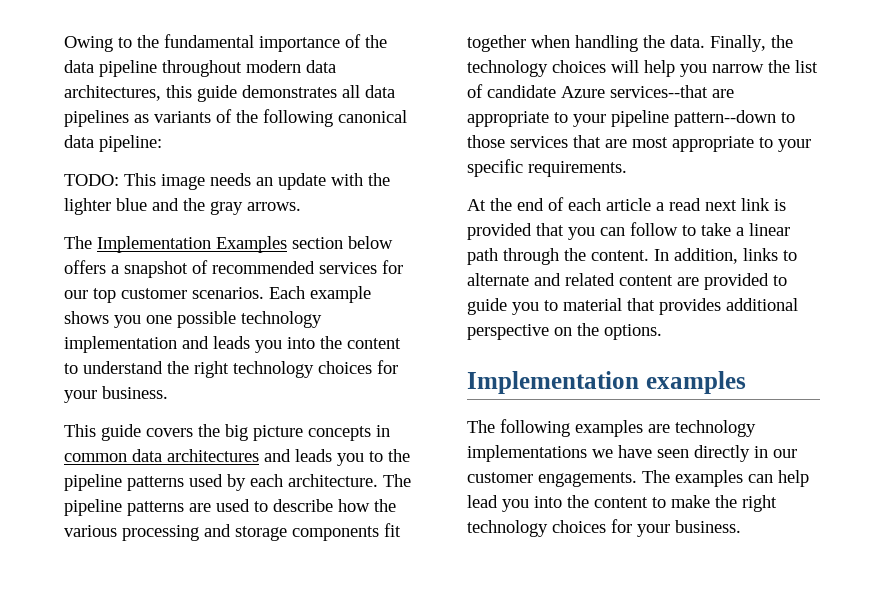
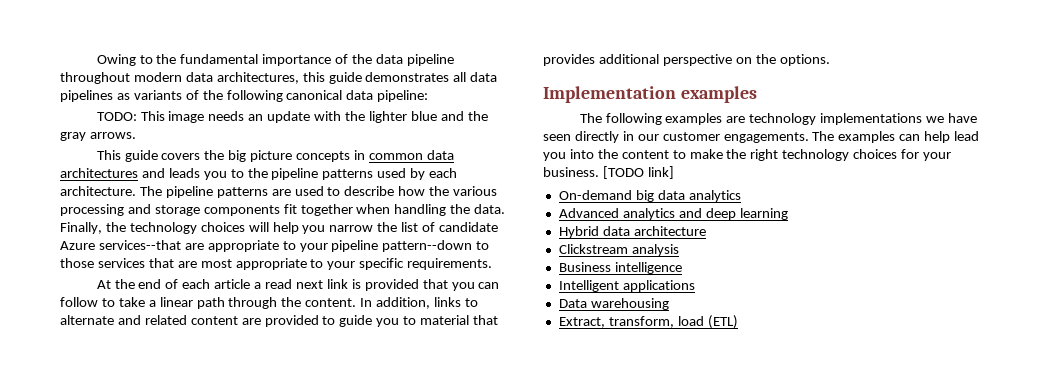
[64,236,393,253] [64,260,403,278] [64,286,371,303] [64,311,322,328] [64,336,401,353] [64,360,398,378] [64,386,168,403] // The Implementation Examples section below offers a snapshot of recommended services for our top customer scenarios. Each example shows you one possible technology implementation and leads you into the content to understand the right technology choices for your business. -> (136, 135) none
(741, 526) none -> [602,166,674,179] [558,190,741,202] [558,208,788,220] [558,226,706,238] [558,244,679,256] [558,262,682,274] [558,280,695,292] [558,298,669,310] [558,315,738,329] [TODO link] // On-demand big data analytics // Advanced analytics and deep learning // Hybrid data architecture // Clickstream analysis // Business intelligence // Intelligent applications // Data warehousing // Extract, transform, load (ETL)

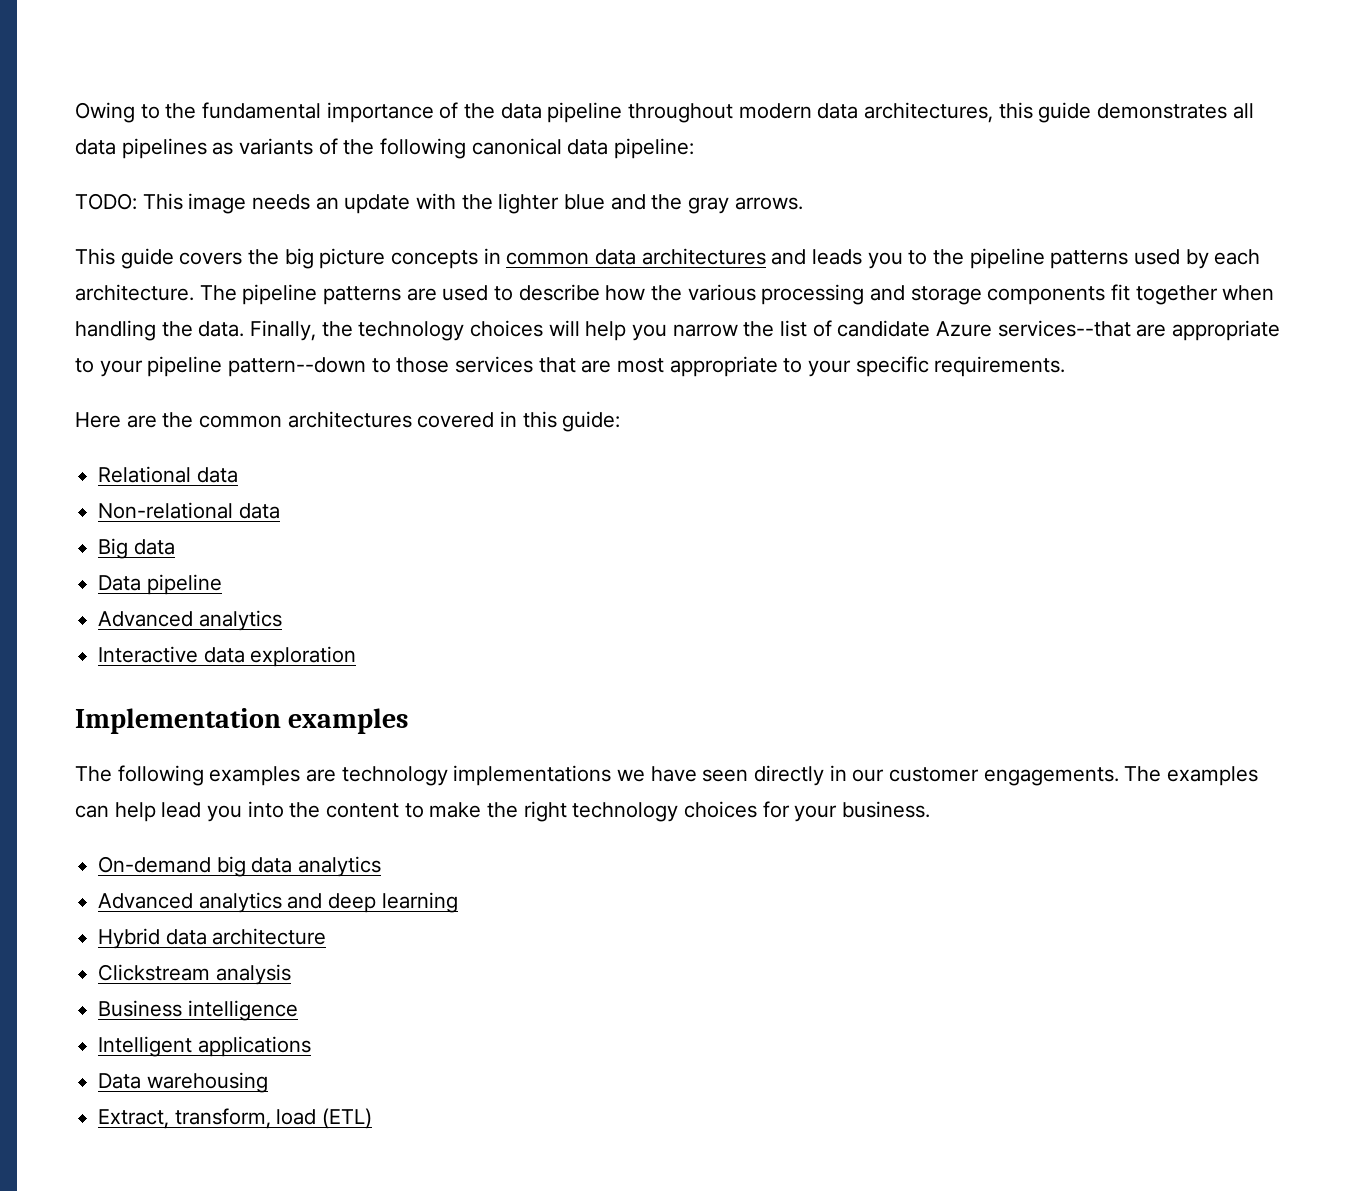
[96,279,500,291] [60,297,478,309] [60,315,499,327] [543,54,830,66] At the end of each article a read next link is provided that you can follow to take a linear path through the content. In addition, links to alternate and related content are provided to guide you to material that provides additional perspective on the options. -> [75,411,621,432] [98,466,238,483] [98,502,280,519] [98,538,175,559] [98,574,222,595] [98,610,282,631] [98,646,357,667] Here are the common architectures covered in this guide: // Relational data // Non-relational data // Big data // Data pipeline // Advanced analytics // Interactive data exploration
[602,166,674,179] [TODO link] -> (931, 809) none

